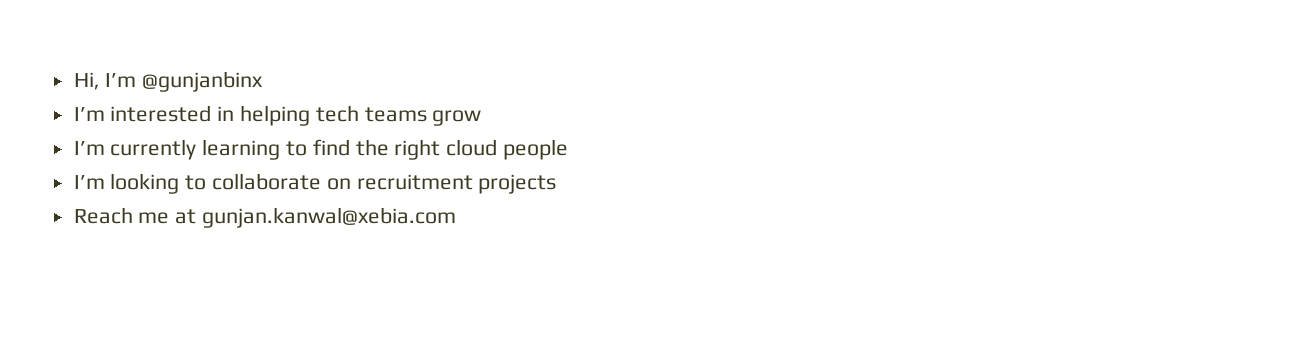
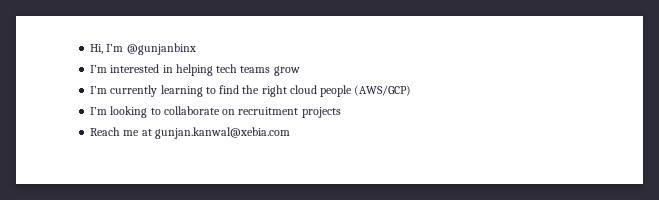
(569, 149) none -> [354,85,412,96] (AWS/GCP)

